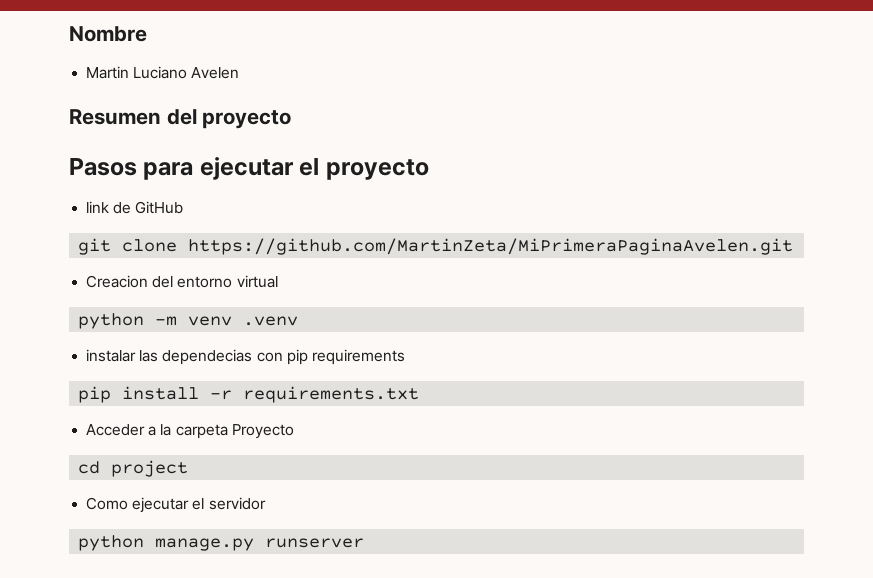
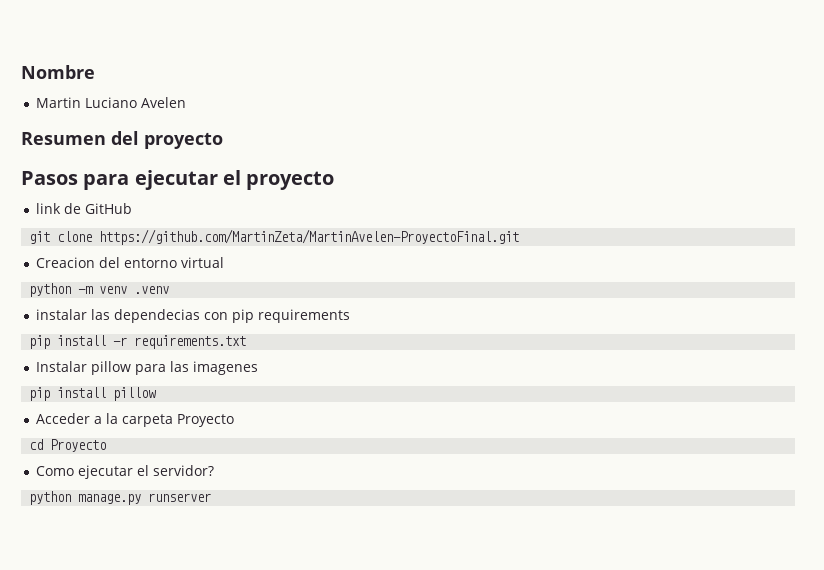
[188,238,794,255] https://github.com/MartinZeta/MiPrimeraPaginaAvelen.git -> [99,229,520,245] https://github.com/MartinZeta/MartinAvelen-ProyectoFinal.git
(420, 394) none -> [36,361,259,375] [29,387,157,401] // Instalar pillow para las imagenes // pip install pillow
[111,460,189,477] project -> [50,439,107,452] Proyecto
[208,497,266,510] servidor -> [153,465,215,476] servidor?

